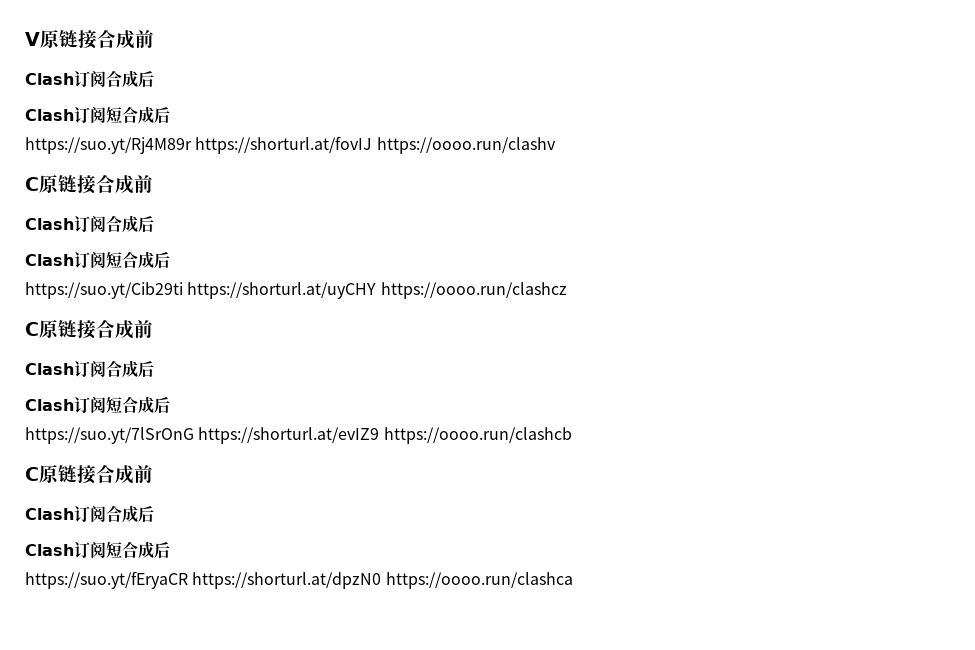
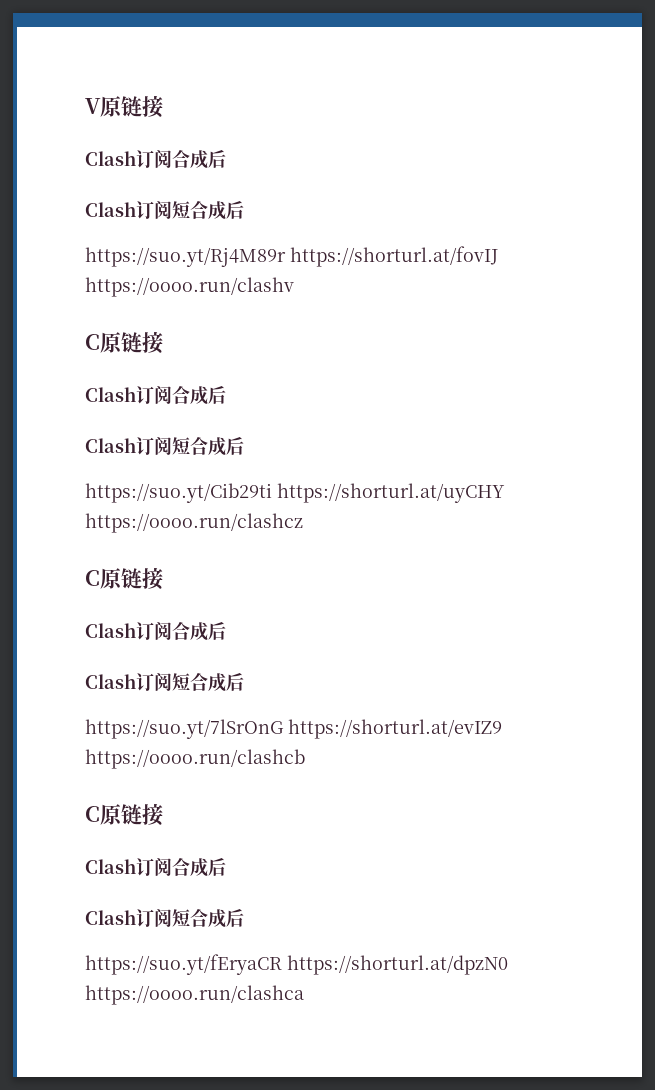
[97,30,154,49] 合成前 -> (163, 106) none
[96,175,153,194] 合成前 -> (163, 342) none
[96,320,153,339] 合成前 -> (163, 578) none
[96,465,153,484] 合成前 -> (163, 814) none

